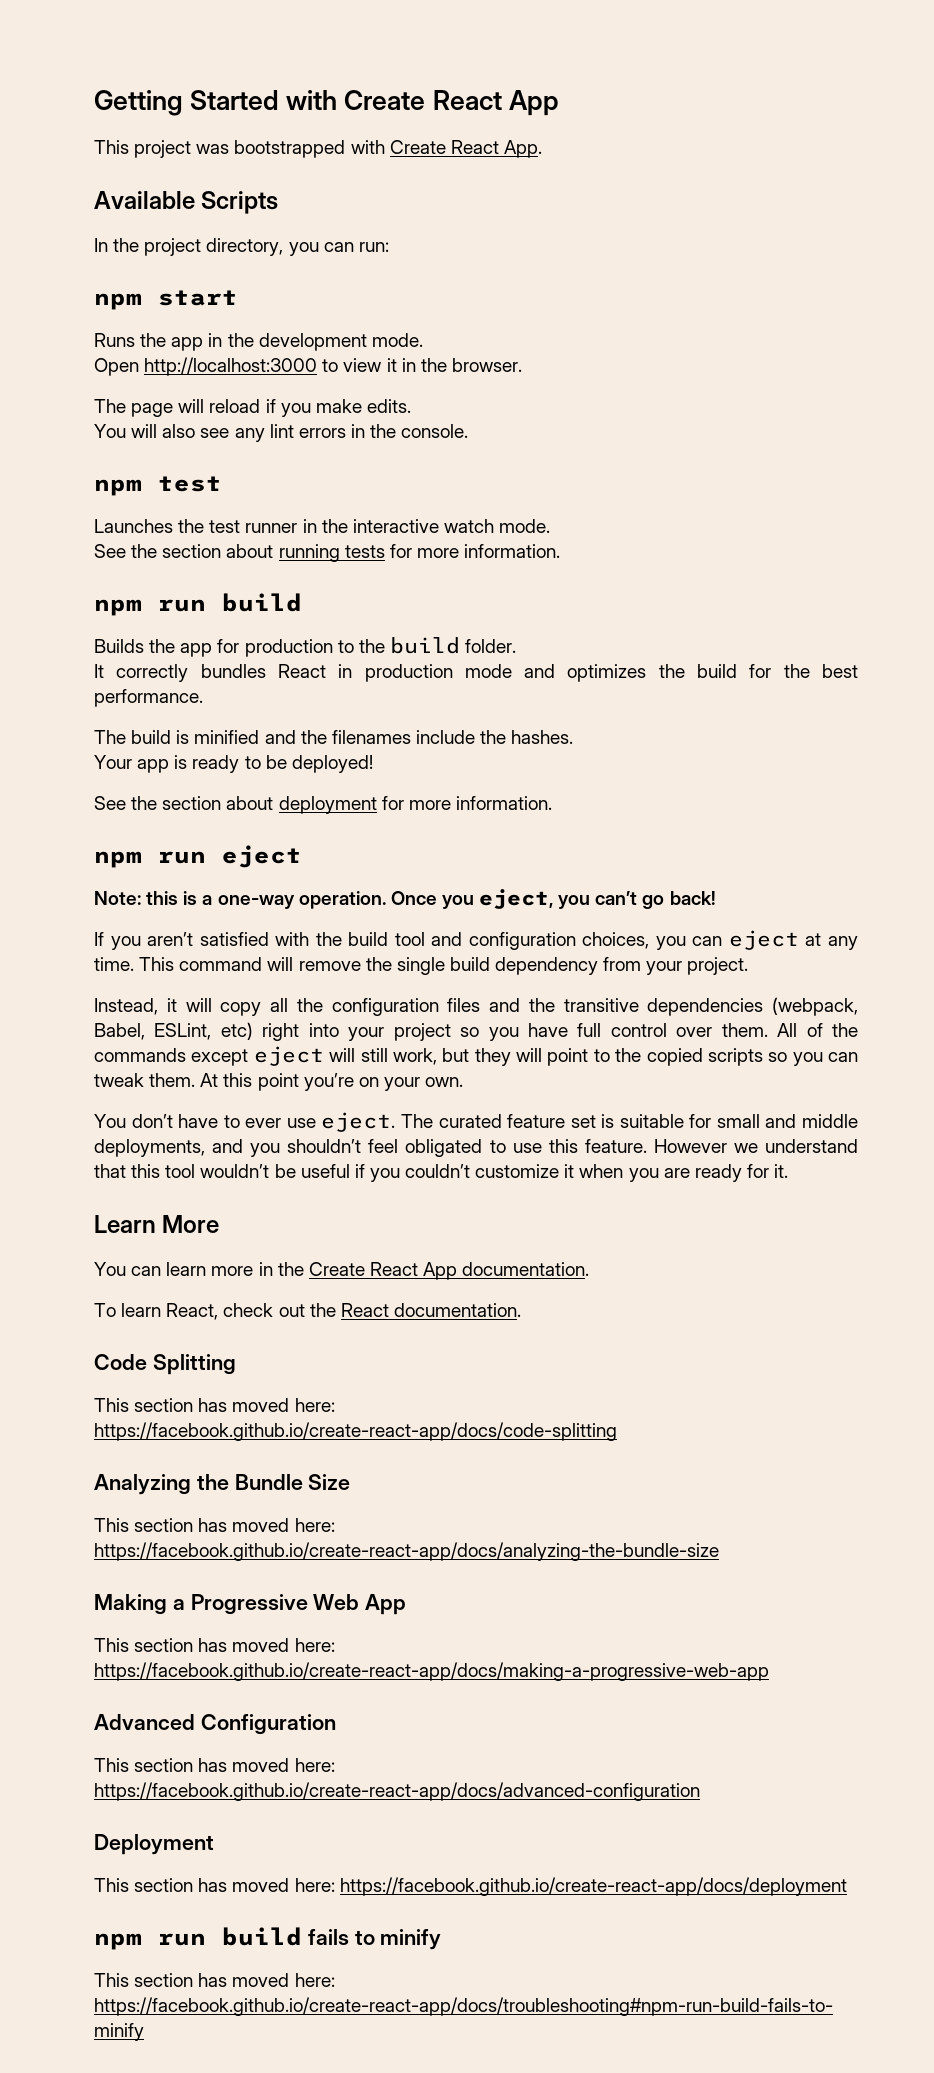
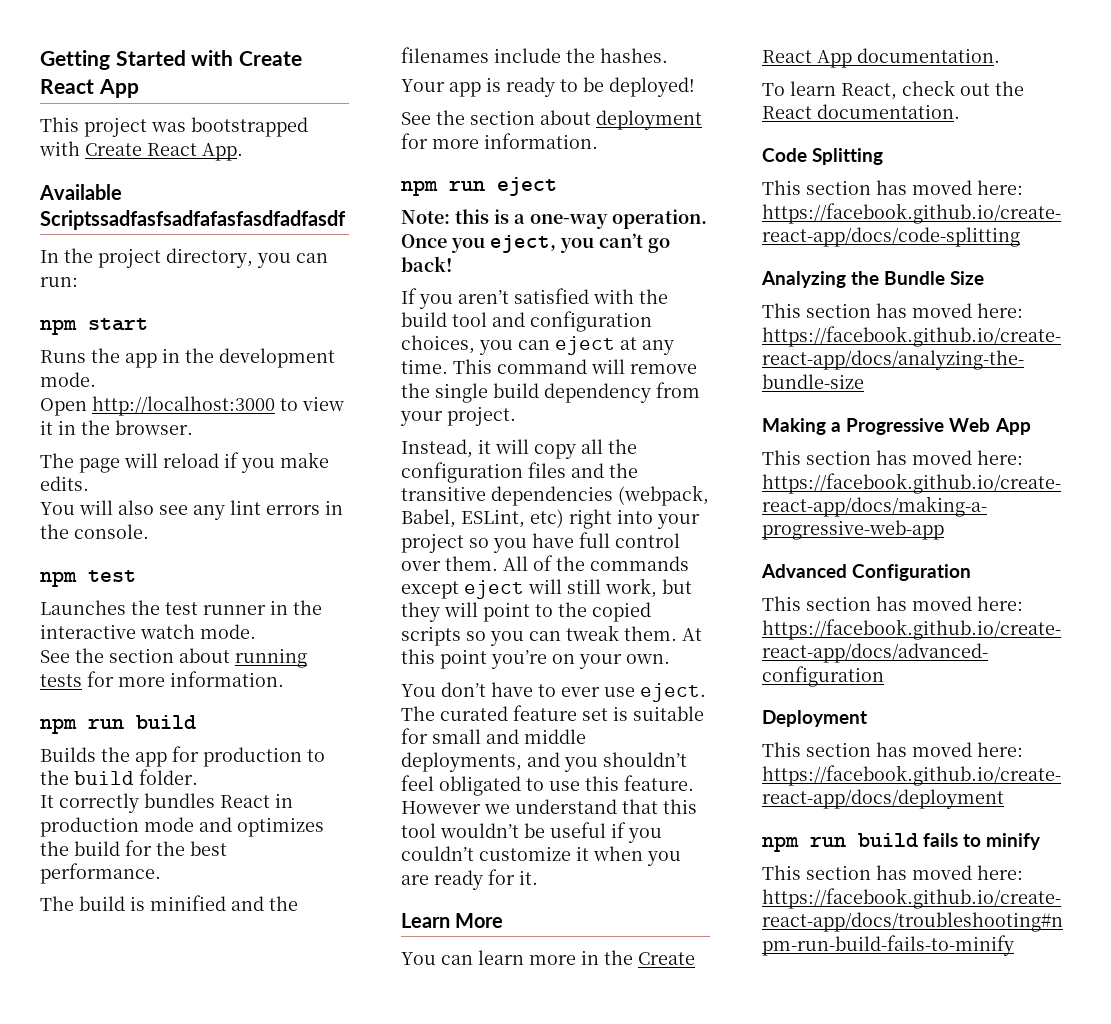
[201,191,279,214] Scripts -> [40,210,346,230] Scriptssadfasfsadfafasfasdfadfasdf

